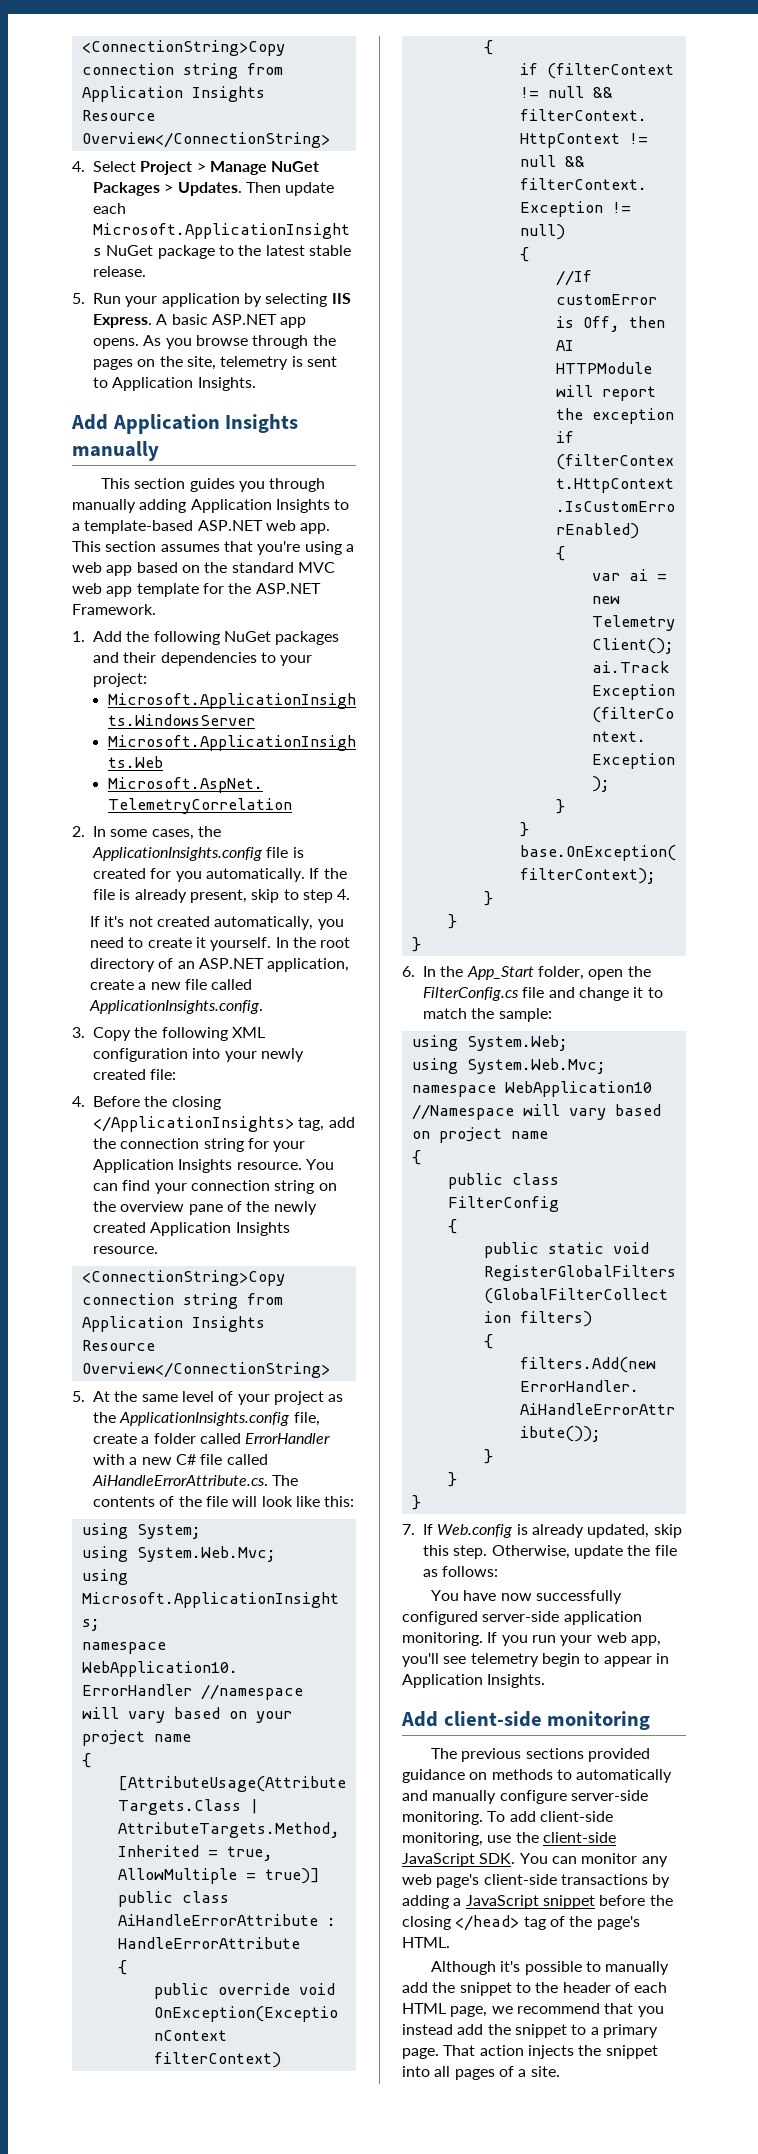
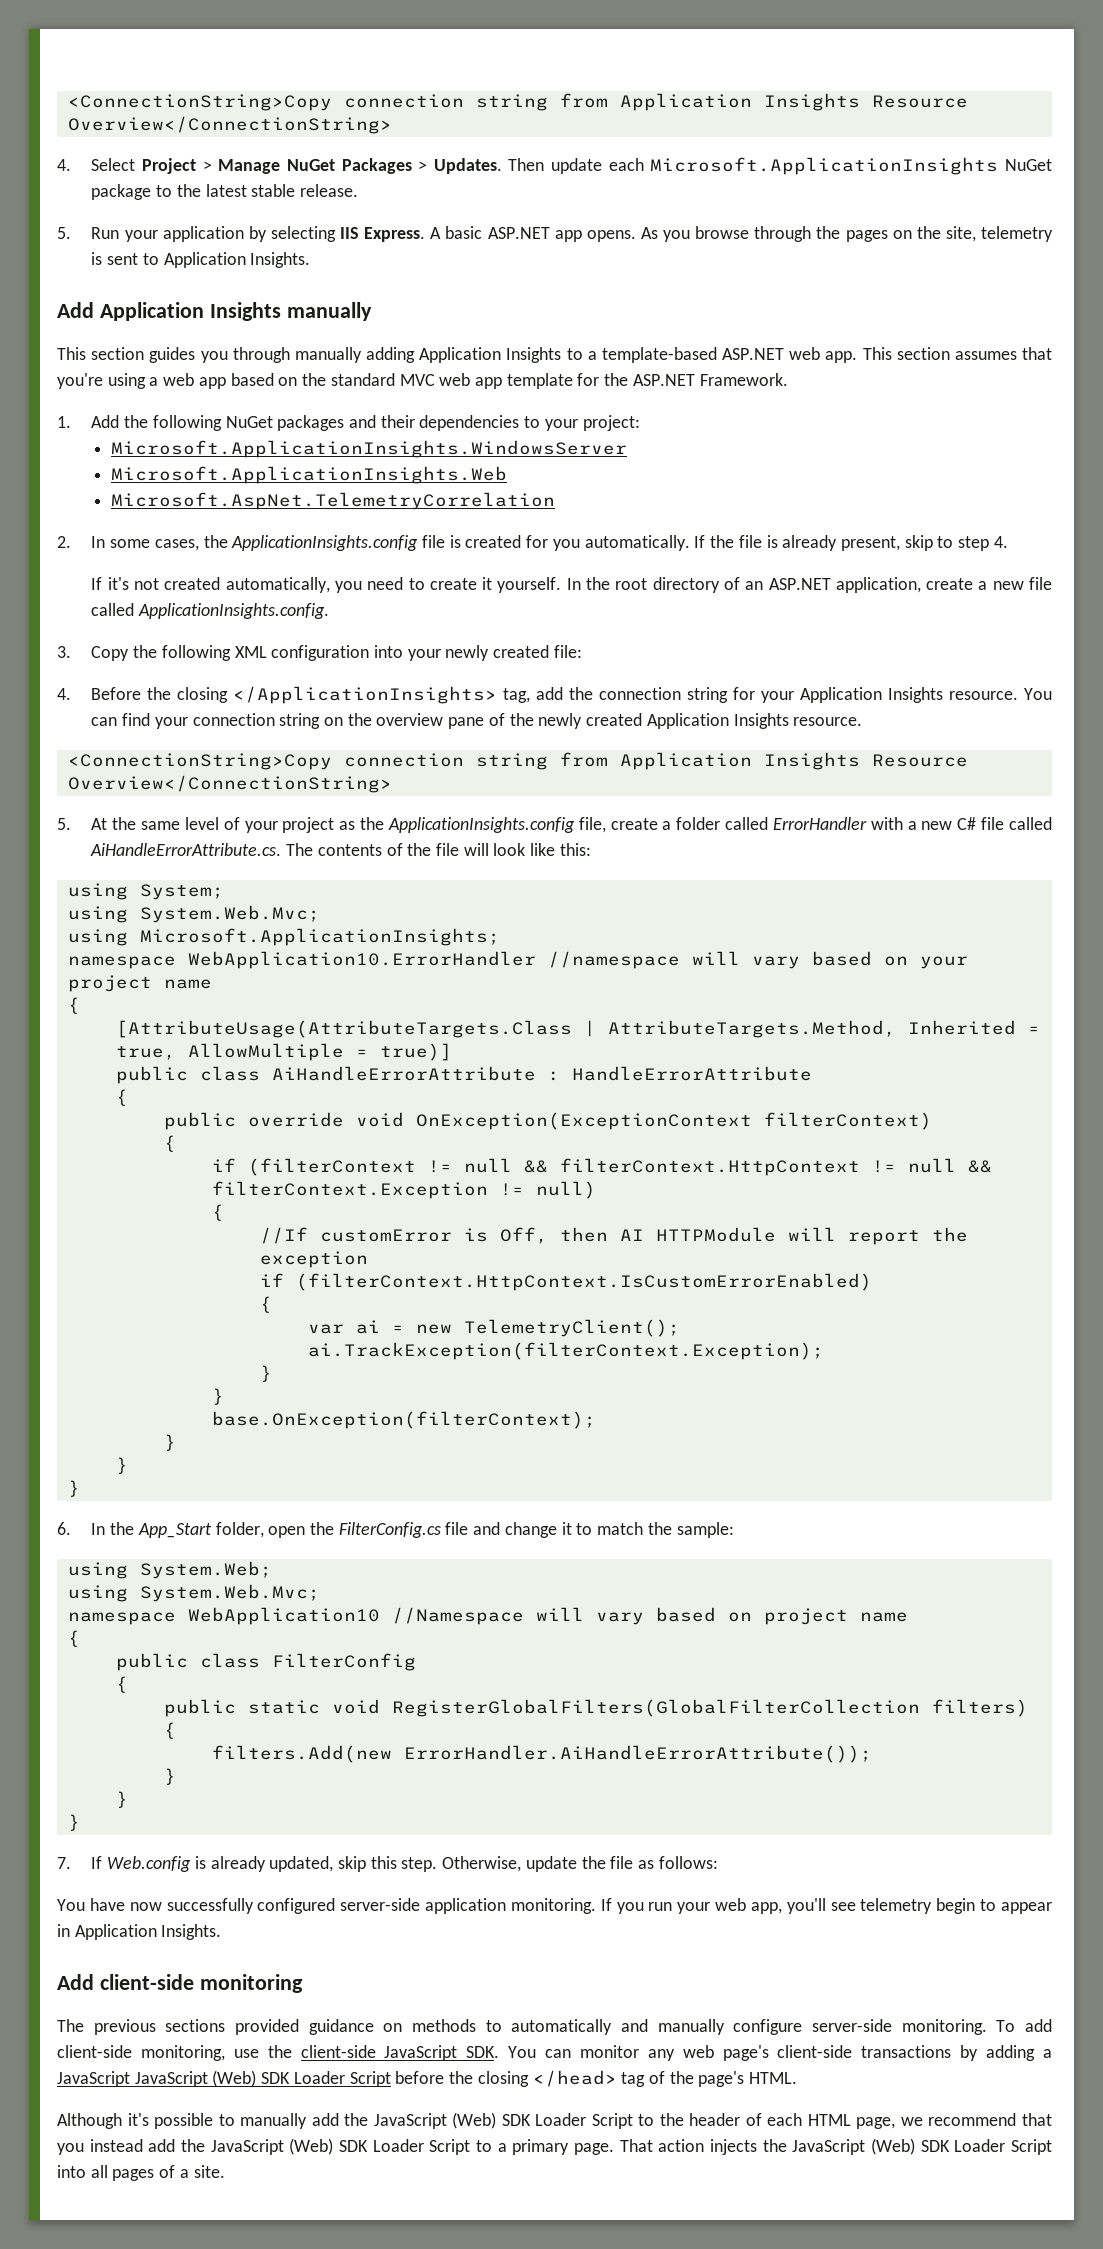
[542,1895,595,1909] snippet -> [134,2070,391,2087] JavaScript (Web) SDK Loader Script
[459,1982,512,1996] snippet -> [373,2112,633,2129] JavaScript (Web) SDK Loader Script
[514,2024,567,2038] snippet -> [210,2138,471,2155] JavaScript (Web) SDK Loader Script
[605,2045,658,2059] snippet -> [792,2138,1052,2155] JavaScript (Web) SDK Loader Script

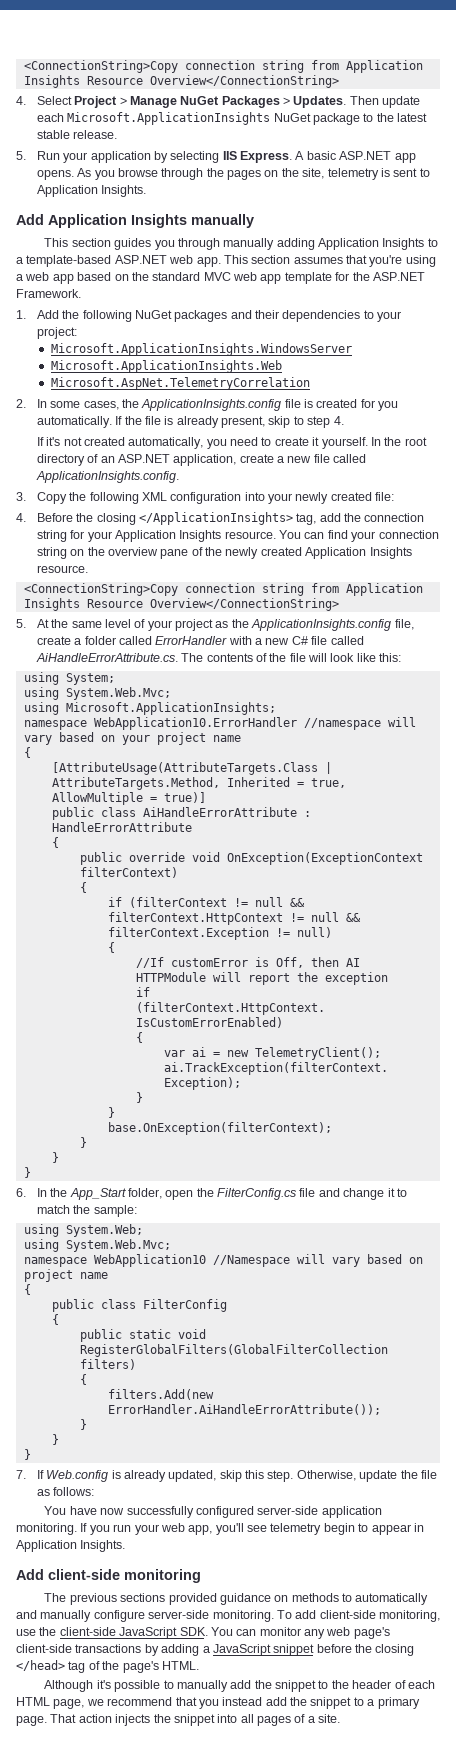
[134,2070,391,2087] JavaScript (Web) SDK Loader Script -> [273,1644,315,1656] snippet
[373,2112,633,2129] JavaScript (Web) SDK Loader Script -> [275,1680,317,1692] snippet
[210,2138,471,2155] JavaScript (Web) SDK Loader Script -> [310,1697,352,1709] snippet
[792,2138,1052,2155] JavaScript (Web) SDK Loader Script -> [173,1714,215,1726] snippet

